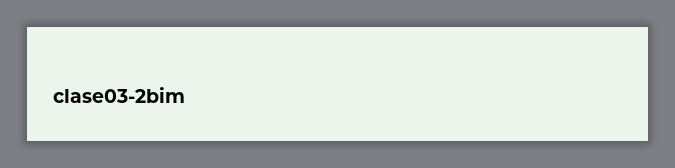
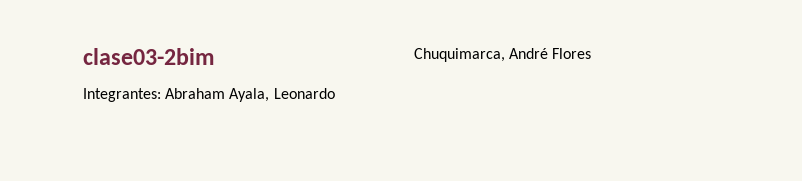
(185, 95) none -> [83,88,335,102] [414,48,592,62] // Integrantes: Abraham Ayala, Leonardo Chuquimarca, André Flores

